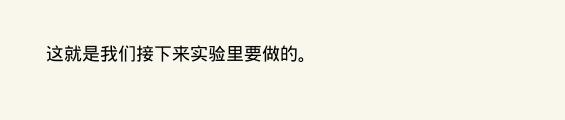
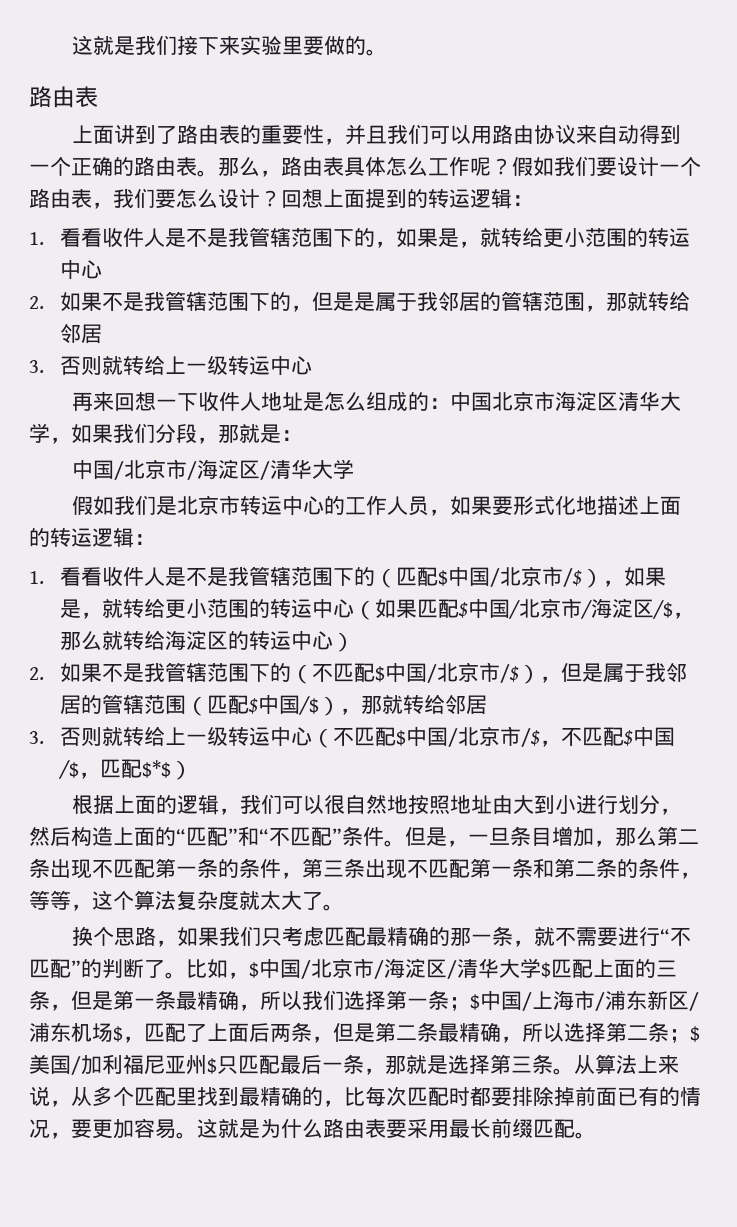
(316, 60) none -> [29,86,98,108] [72,124,682,145] [29,156,701,177] [29,188,533,209] [29,227,691,248] [60,259,103,280] [29,291,691,312] [60,324,103,344] [29,355,313,376] [72,391,682,412] [29,423,302,444] [72,459,355,480] [72,495,682,516] [29,527,155,548] [29,566,667,588] [60,598,695,620] [60,630,355,652] [29,662,688,684] [60,694,488,716] [29,726,676,748] [58,759,193,780] [72,794,682,815] [29,826,699,847] [29,858,701,879] [29,890,344,911] [72,926,692,947] [29,958,677,979] [29,990,699,1011] [29,1022,700,1043] [29,1054,679,1075] [29,1086,701,1107] [29,1118,596,1139] // 路由表 // 上面讲到了路由表的重要性，并且我们可以用路由协议来自动得到一个正确的路由表。那么，路由表具体怎么工作呢？假如我们要设计一个路由表，我们要怎么设计？回想上面提到的转运逻辑： // 1.看看收件人是不是我管辖范围下的，如果是，就转给更小范围的转运中心 // 2.如果不是我管辖范围下的，但是是属于我邻居的管辖范围，那就转给邻居 // 3.否则就转给上一级转运中心 // 再来回想一下收件人地址是怎么组成的：中国北京市海淀区清华大学，如果我们分段，那就是： // 中国/北京市/海淀区/清华大学 // 假如我们是北京市转运中心的工作人员，如果要形式化地描述上面的转运逻辑： // 1.看看收件人是不是我管辖范围下的（匹配$中国/北京市/$），如果是，就转给更小范围的转运中心（如果匹配$中国/北京市/海淀区/$，那么就转给海淀区的转运中心） // 2.如果不是我管辖范围下的（不匹配$中国/北京市/$），但是属于我邻居的管辖范围（匹配$中国/$），那就转给邻居 // 3.否则就转给上一级转运中心（不匹配$中国/北京市/$，不匹配$中国/$，匹配$*$） // 根据上面的逻辑，我们可以很自然地按照地址由大到小进行划分，然后构造上面的“匹配”和“不匹配”条件。但是，一旦条目增加，那么第二条出现不匹配第一条的条件，第三条出现不匹配第一条和第二条的条件，等等，这个算法复杂度就太大了。 // 换个思路，如果我们只考虑匹配最精确的那一条，就不需要进行“不匹配”的判断了。比如，$中国/北京市/海淀区/清华大学$匹配上面的三条，但是第一条最精确，所以我们选择第一条；$中国/上海市/浦东新区/浦东机场$，匹配了上面后两条，但是第二条最精确，所以选择第二条；$美国/加利福尼亚州$只匹配最后一条，那就是选择第三条。从算法上来说，从多个匹配里找到最精确的，比每次匹配时都要排除掉前面已有的情况，要更加容易。这就是为什么路由表要采用最长前缀匹配。

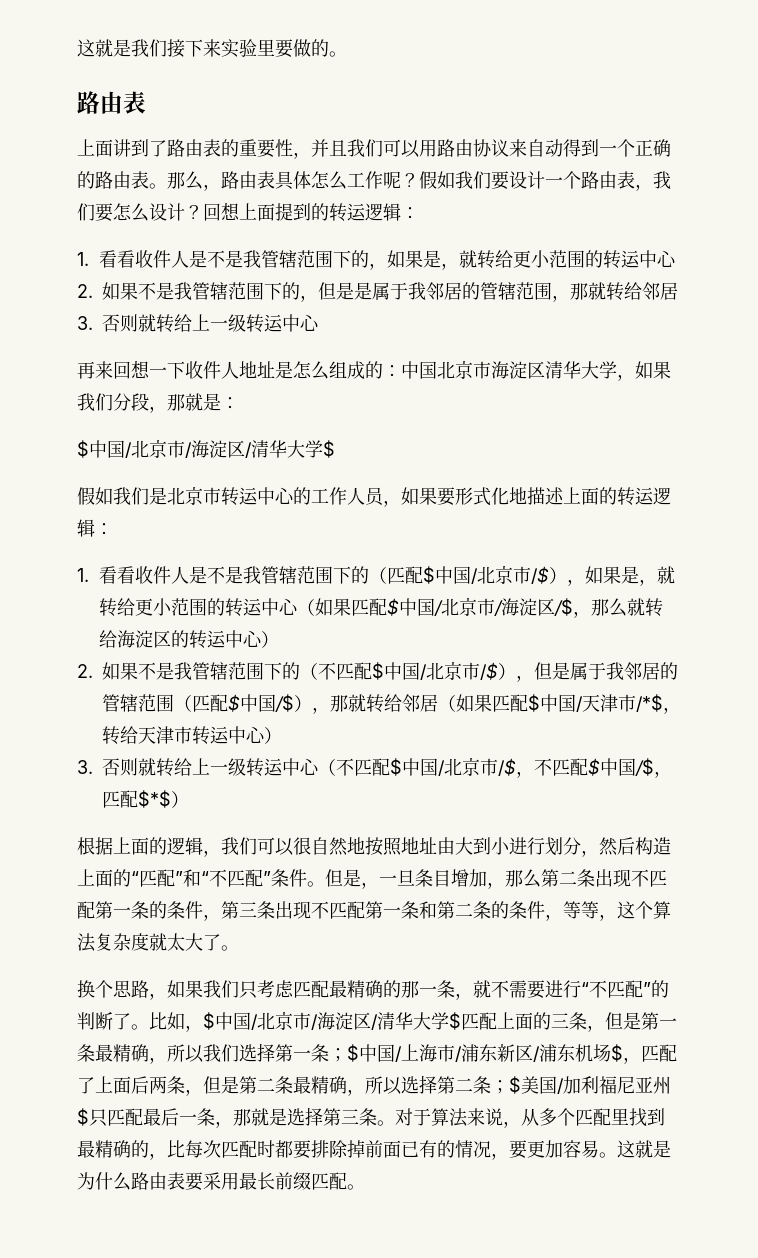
[72,459,355,480] 中国/北京市/海淀区/清华大学 -> [77,440,335,458] $中国/北京市/海淀区/清华大学$
(488, 705) none -> [438,694,681,714] [102,726,282,745] （如果匹配$中国/天津市/*$，转给天津市转运中心）
[574,1054,658,1075] 从算法上 -> [395,1108,468,1127] 对于算法

